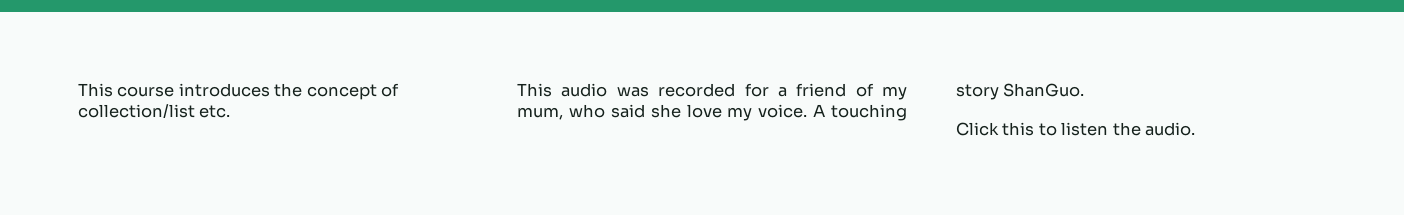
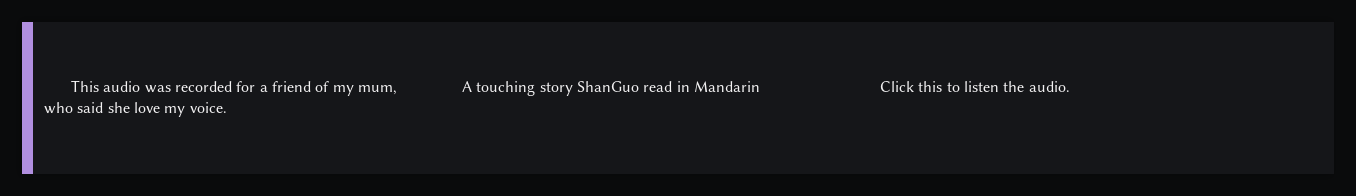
[78,83,400,100] [78,104,231,118] [517,83,552,97] This course introduces the concept of collection/list etc. // This -> [71,80,100,92] This
(808, 111) none -> (227, 107) //
[1003,83,1085,97] ShanGuo. -> [576,81,760,92] ShanGuo read in Mandarin

